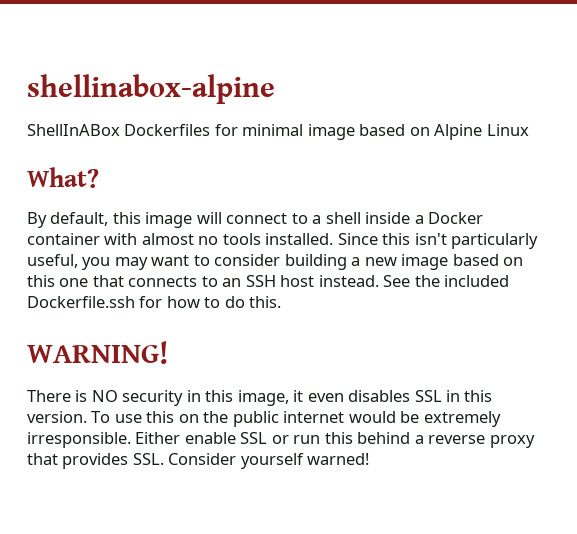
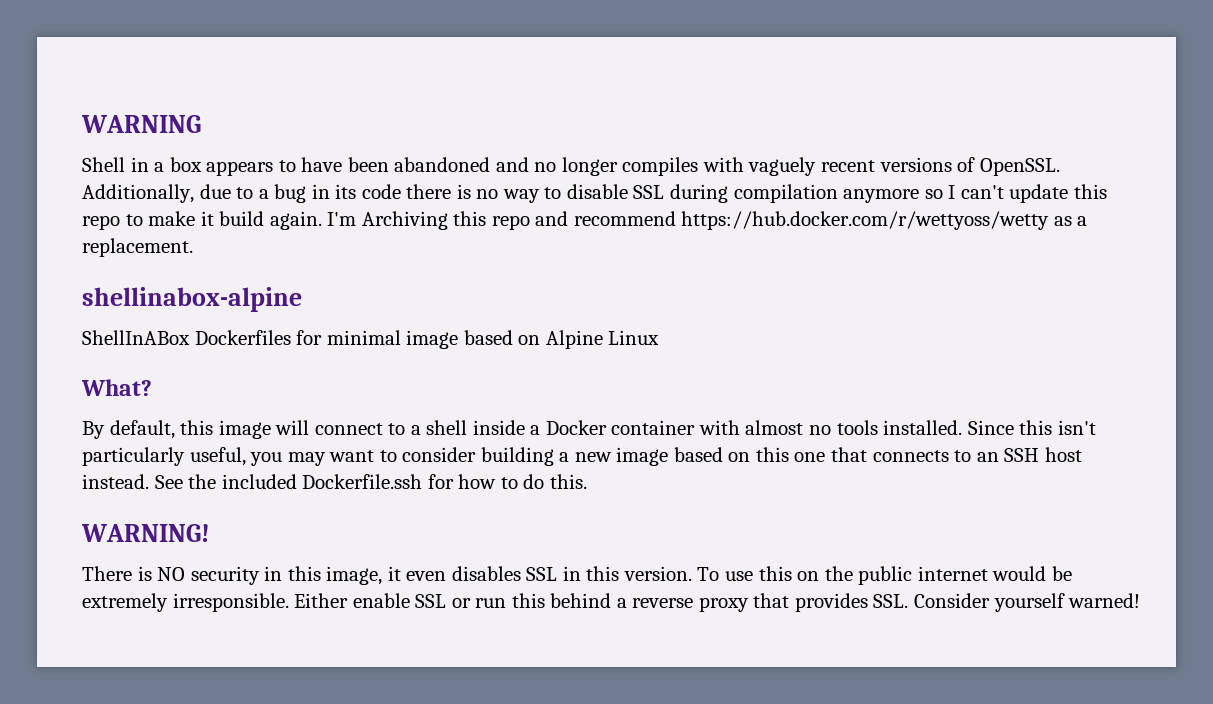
(27, 89) none -> [81,115,201,133] [82,157,1060,176] [82,184,1107,203] [82,211,1088,230] [82,238,193,257] WARNING // Shell in a box appears to have been abandoned and no longer compiles with vaguely recent versions of OpenSSL. Additionally, due to a bug in its code there is no way to disable SSL during compilation anymore so I can't update this repo to make it build again. I'm Archiving this repo and recommend https://hub.docker.com/r/wettyoss/wetty as a replacement. //

